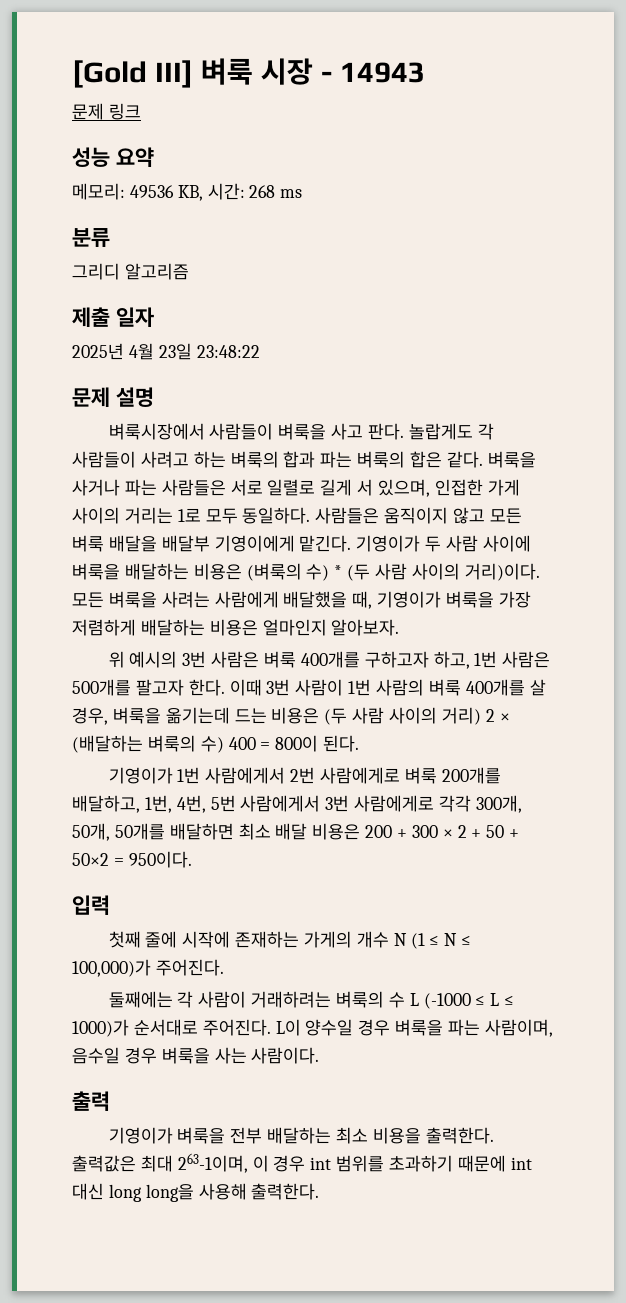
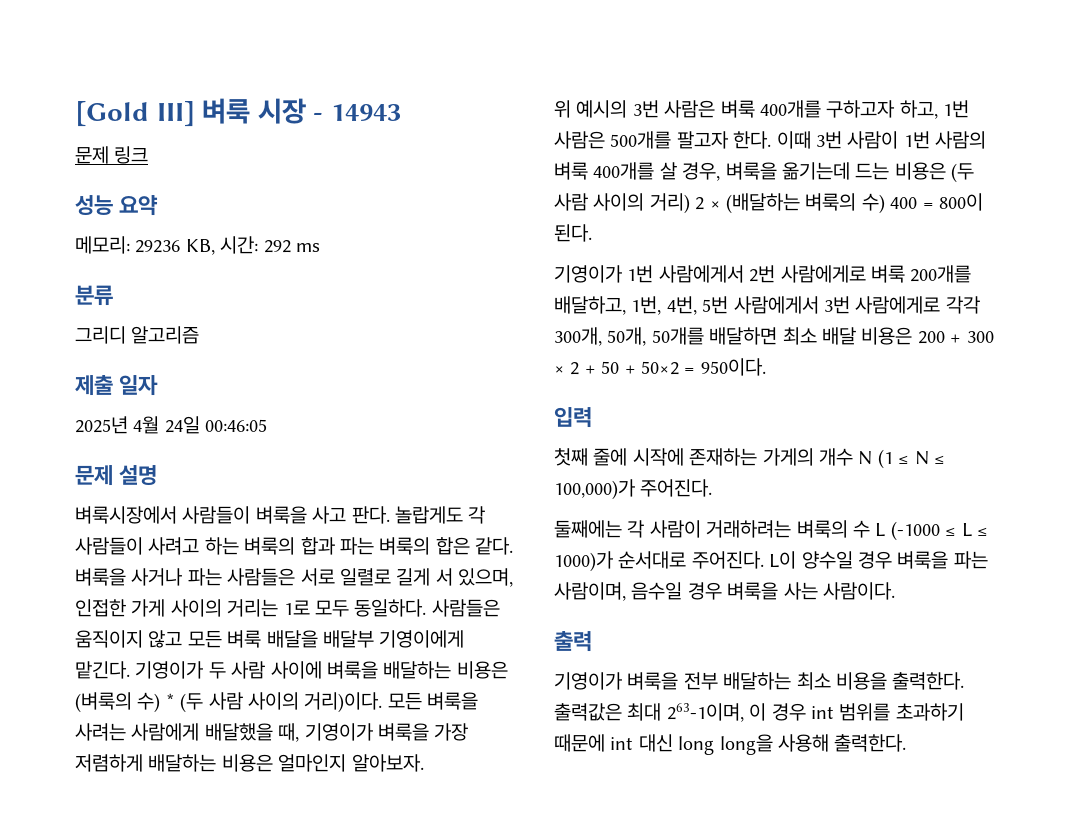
[129,185,174,198] 49536 -> [135,240,181,253] 29236
[249,185,276,198] 268 -> [263,240,291,253] 292
[158,343,260,360] 23일 23:48:22 -> [164,416,268,434] 24일 00:46:05

